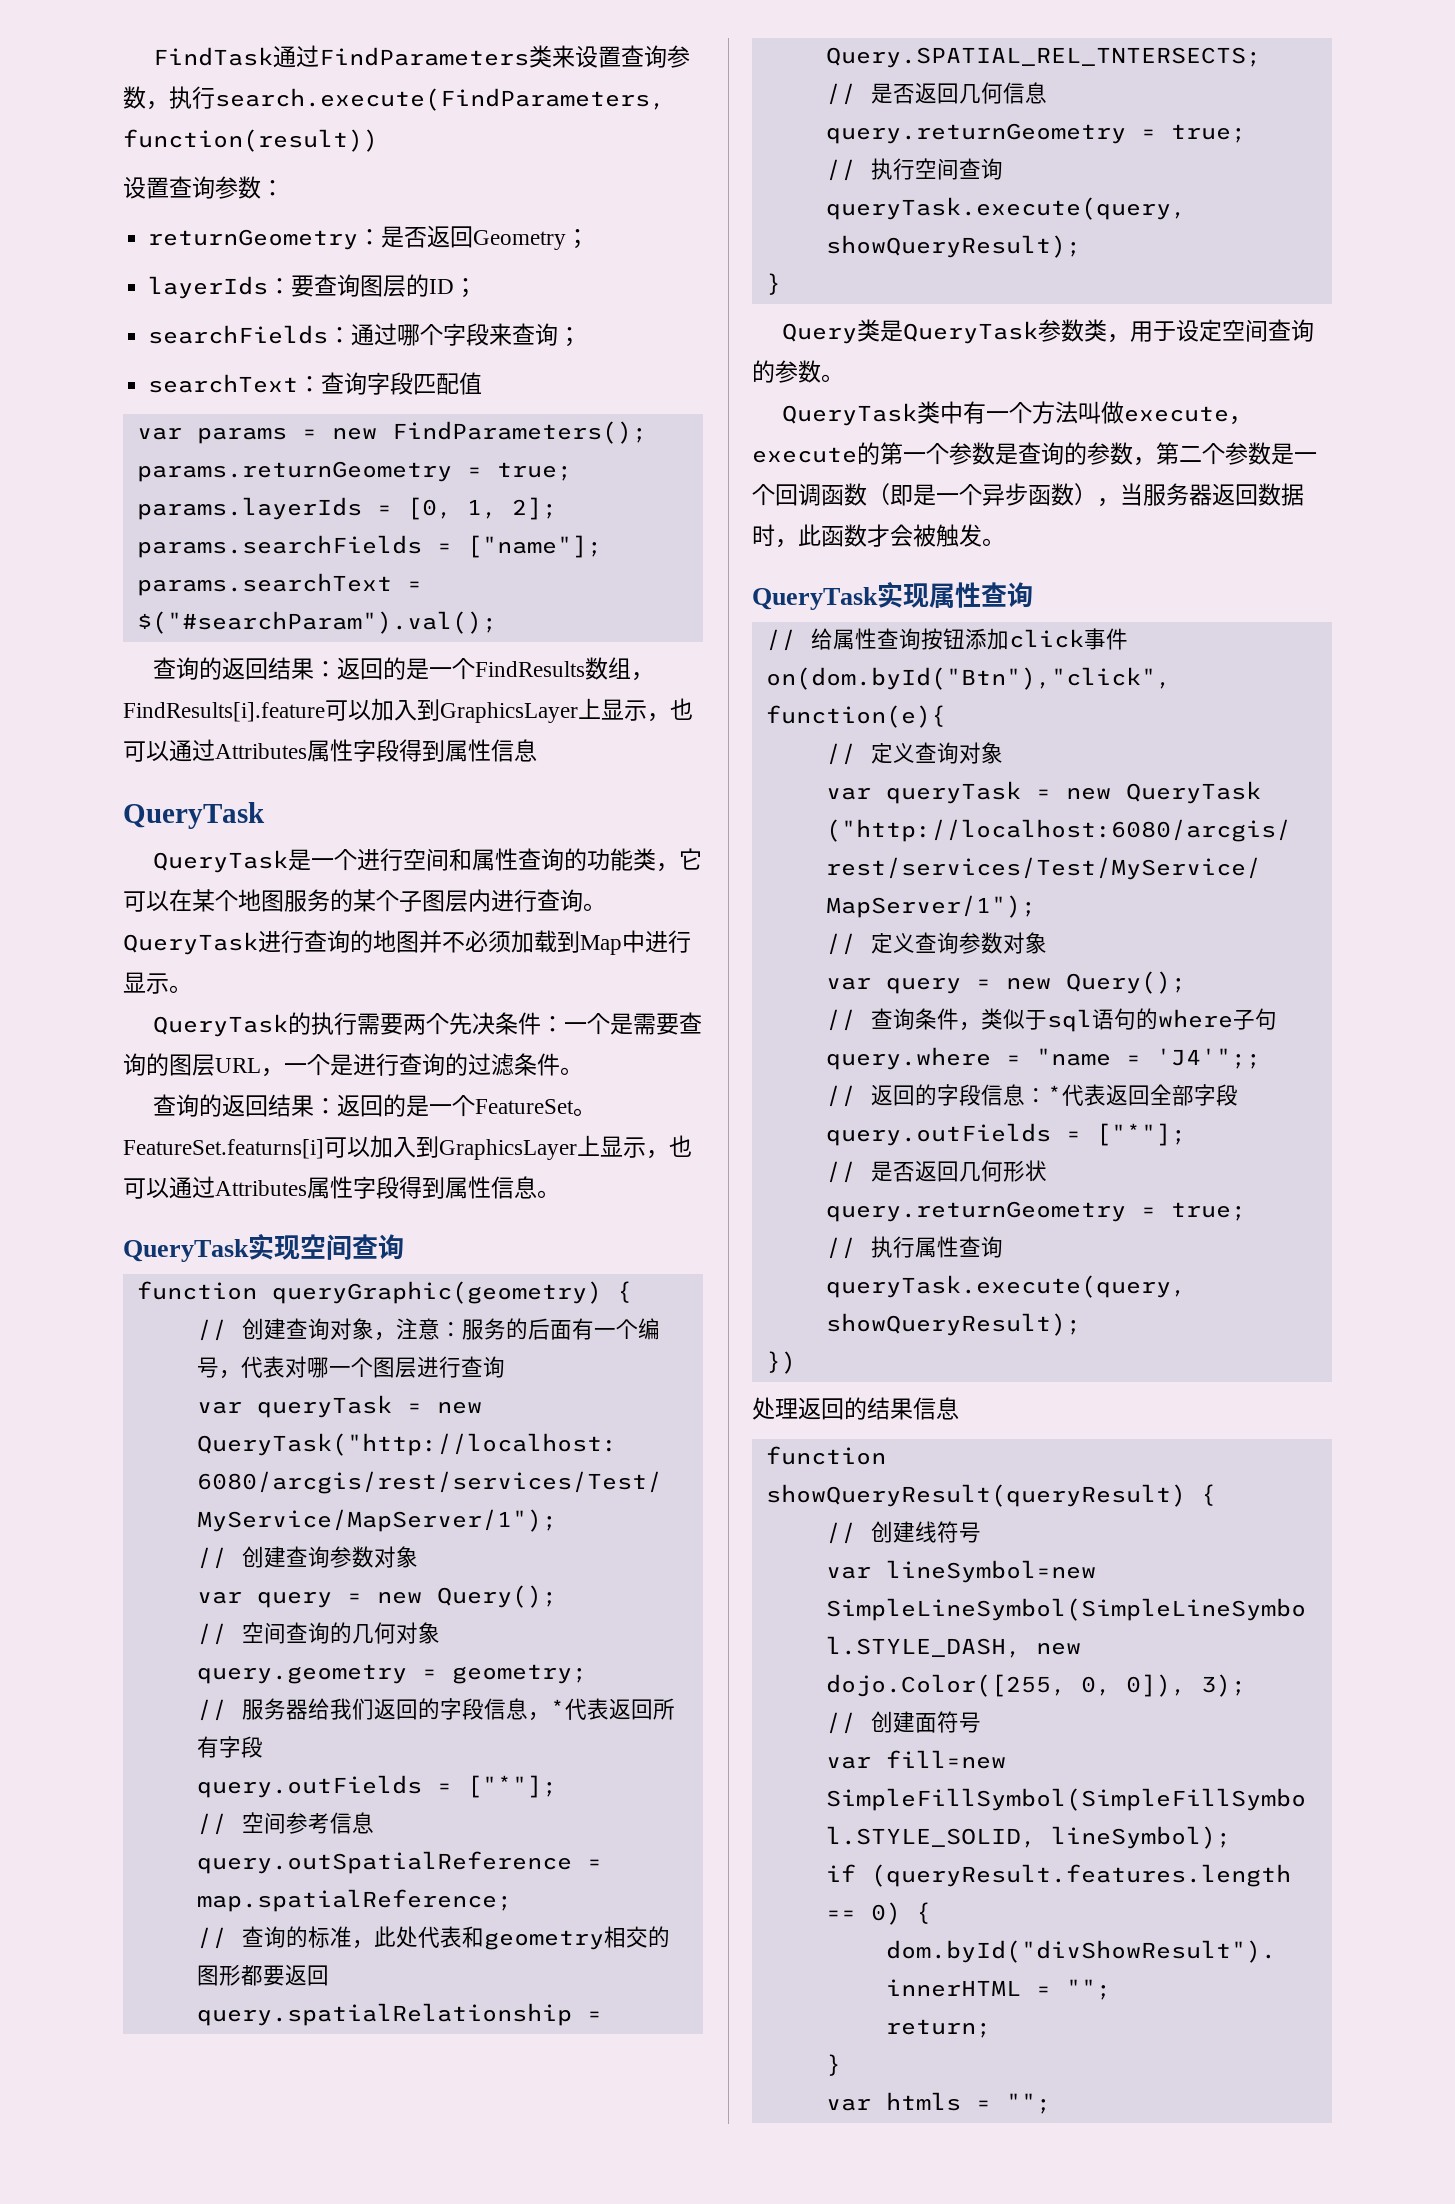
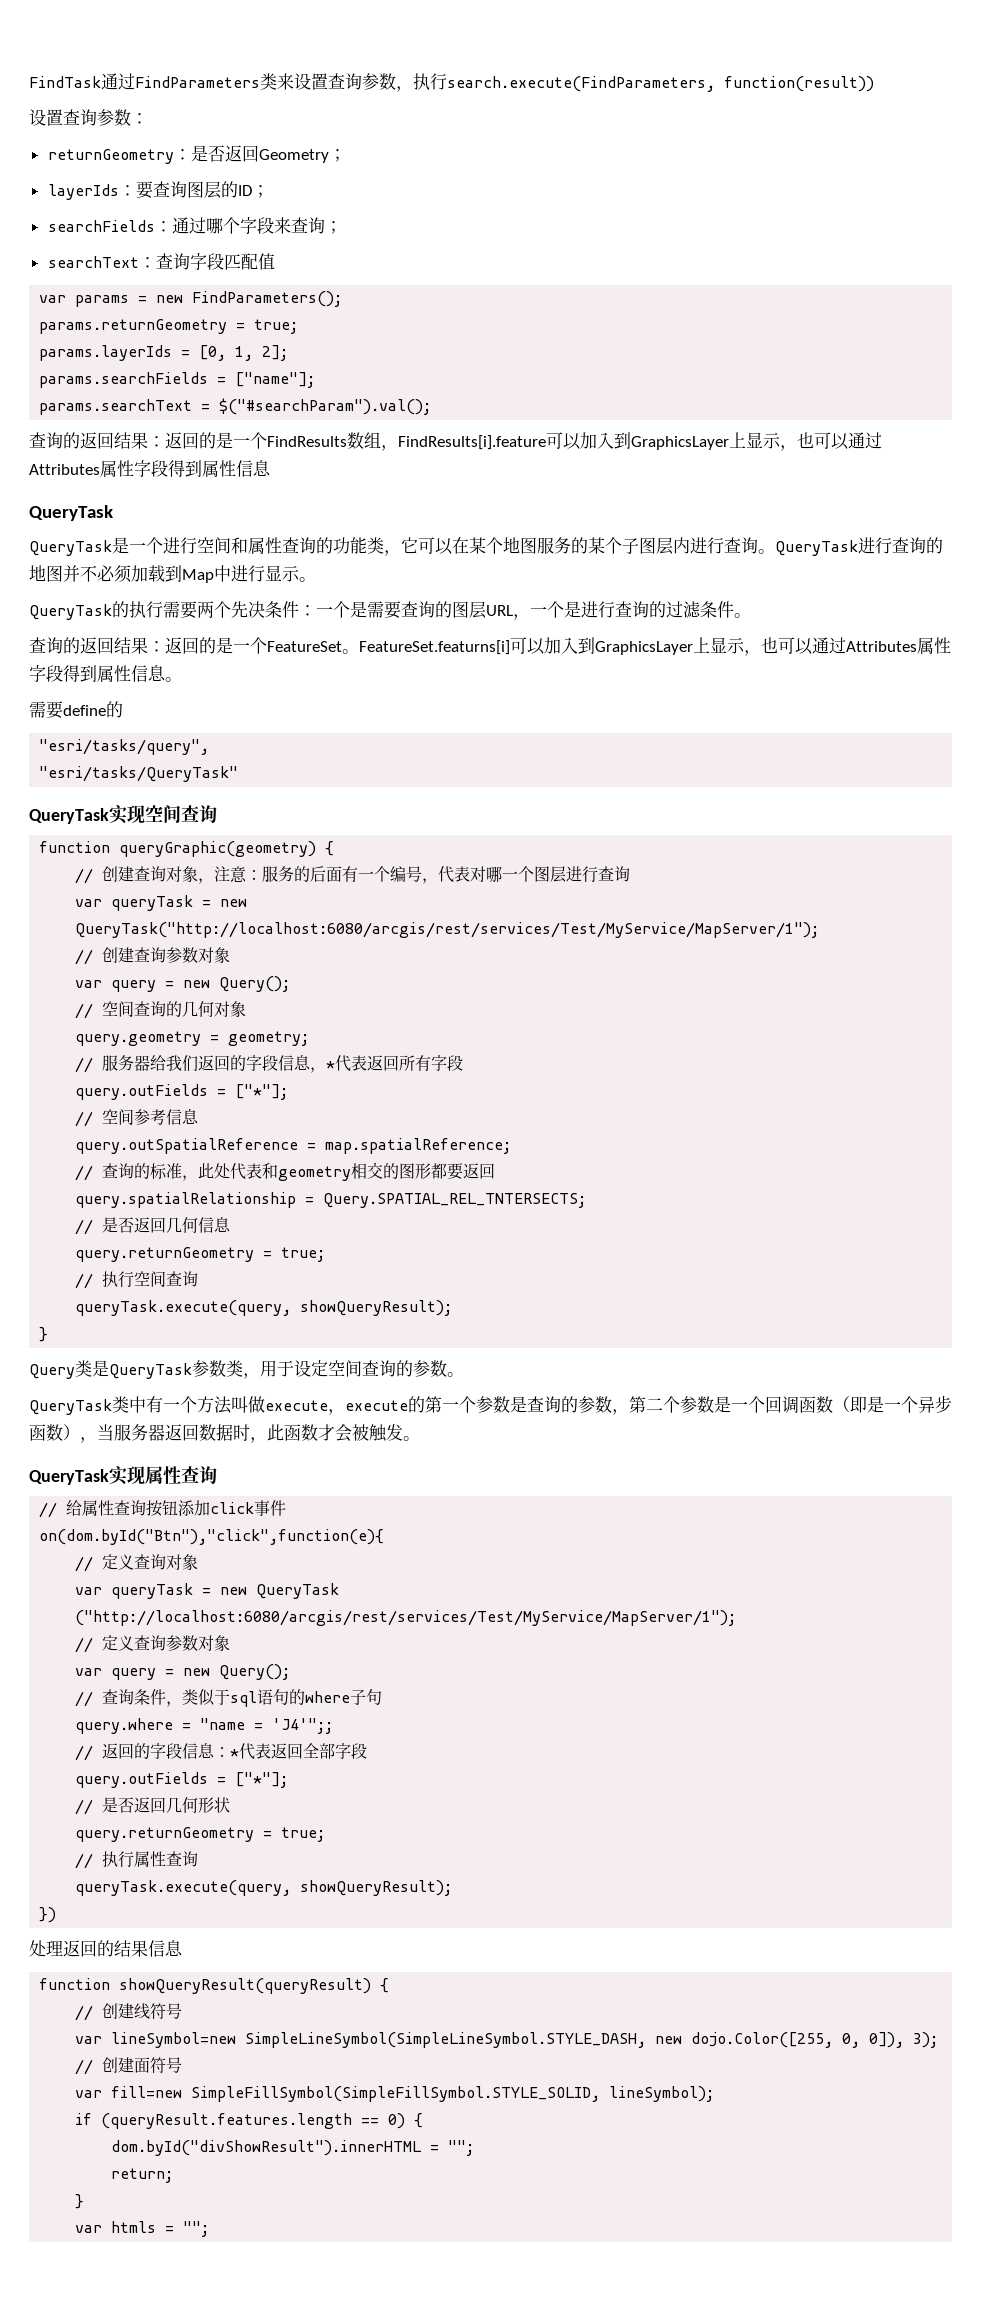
(560, 1194) none -> [29,701,123,719] [39,739,210,755] [39,766,239,782] // 需要define的 // "esri/tasks/query", // "esri/tasks/QueryTask"

